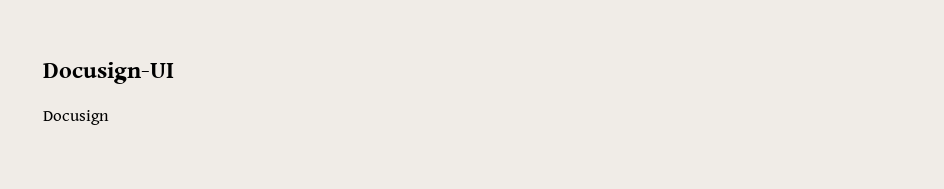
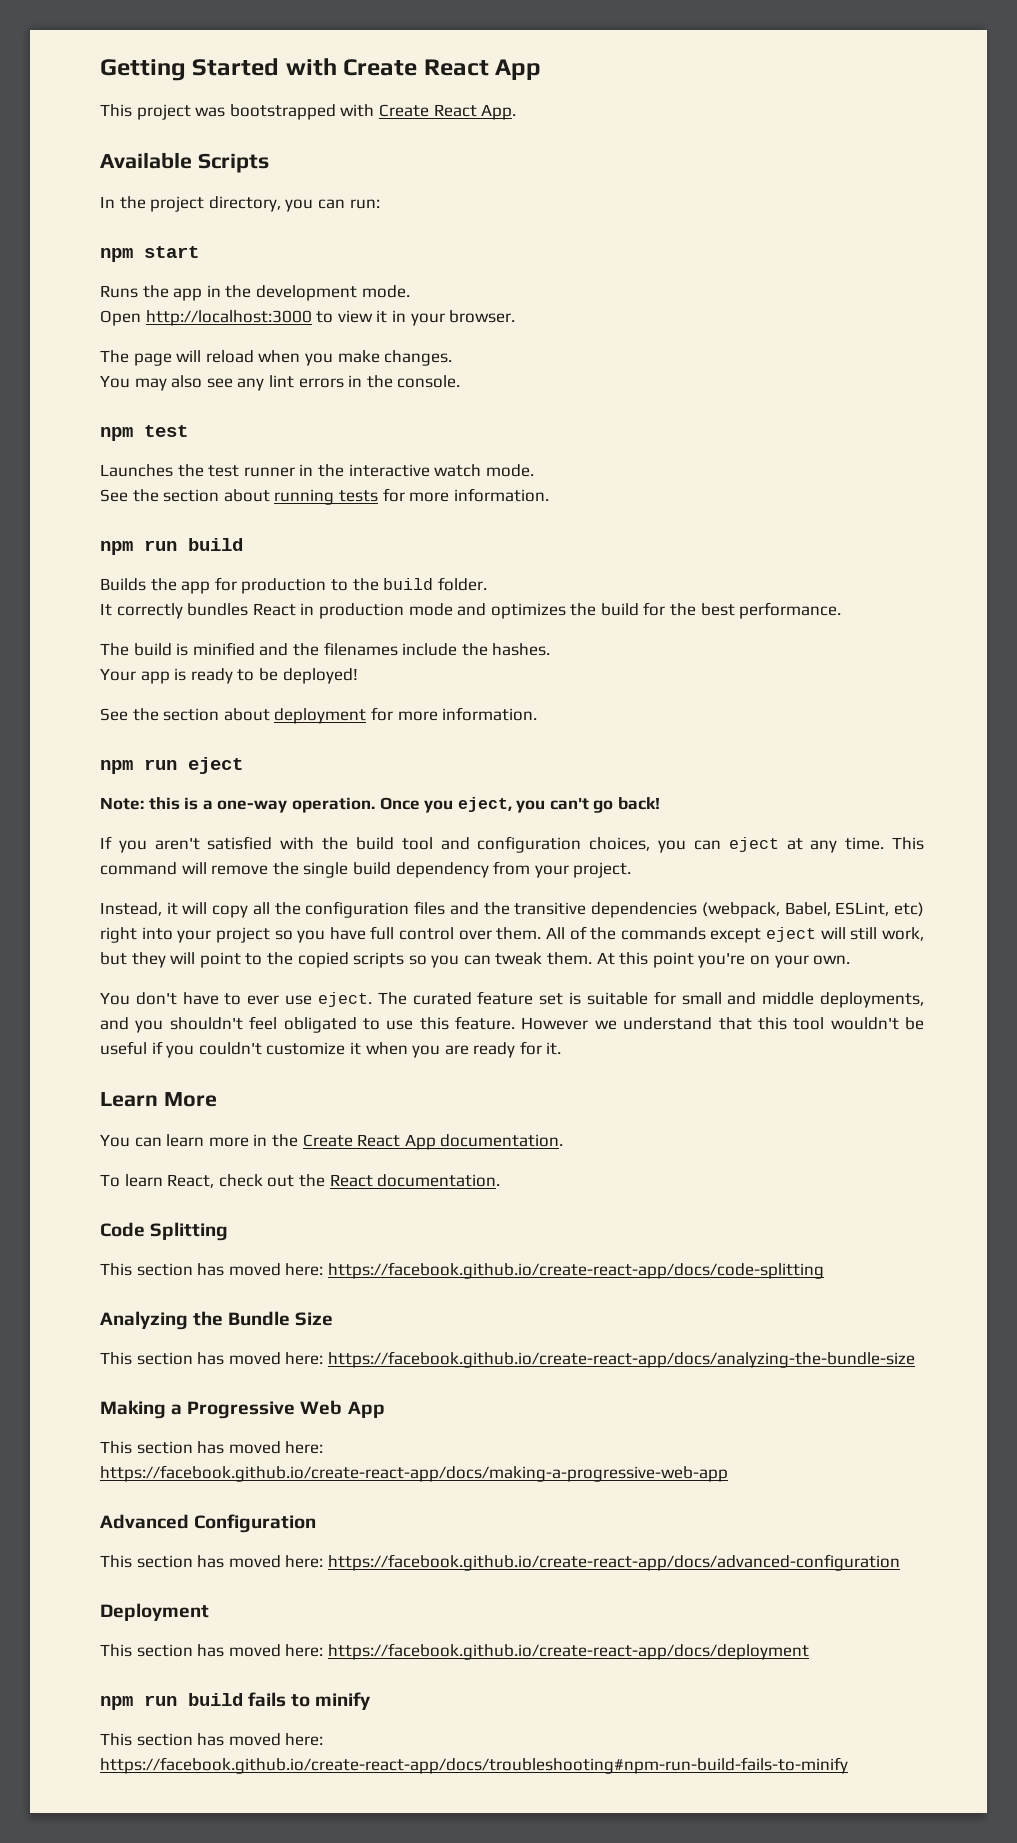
[43,62,174,84] [43,110,109,125] Docusign-UI // Docusign -> [100,58,542,81] [100,104,517,120] [100,152,269,173] [100,196,380,212] [100,246,199,262] [100,285,410,301] [100,310,516,326] [100,350,453,366] [100,375,461,391] [100,425,188,441] [100,464,534,477] [100,488,549,505] [100,538,243,555] [100,577,487,594] [100,602,842,619] [100,642,551,656] [100,668,358,684] [100,707,538,724] [100,757,243,774] [100,797,661,813] [100,836,925,853] [100,861,632,878] [100,901,925,918] [100,926,925,943] [100,952,851,968] [100,991,925,1008] [100,1016,924,1033] [100,1041,562,1058] [100,1092,217,1107] [100,1134,564,1150] [100,1174,501,1188] [100,1222,229,1241] [100,1262,824,1279] [100,1311,334,1330] [100,1351,915,1368] [100,1400,385,1419] [100,1441,324,1454] [100,1465,728,1482] [100,1514,317,1533] [100,1554,900,1571] [100,1603,209,1621] [100,1643,809,1660] [100,1692,371,1710] [100,1733,324,1746] [100,1757,848,1774] Getting Started with Create React App // This project was bootstrapped with Create React App. // Available Scripts // In the project directory, you can run: // npm start // Runs the app in the development mode. // Open http://localhost:3000 to view it in your browser. // The page will reload when you make changes. // You may also see any lint errors in the console. // npm test // Launches the test runner in the interactive watch mode. // See the section about running tests for more information. // npm run build // Builds the app for production to the build folder. // It correctly bundles React in production mode and optimizes the build for the best performance. // The build is minified and the filenames include the hashes. // Your app is ready to be deployed! // See the section about deployment for more information. // npm run eject // Note: this is a one-way operation. Once you eject, you can't go back! // If you aren't satisfied with the build tool and configuration choices, you can eject at any time. This command will remove the single build dependency from your project. // Instead, it will copy all the configuration files and the transitive dependencies (webpack, Babel, ESLint, etc) right into your project so you have full control over them. All of the commands except eject will still work, but they will point to the copied scripts so you can tweak them. At this point you're on your own. // You don't have to ever use eject. The curated feature set is suitable for small and middle deployments, and you shouldn't feel obligated to use this feature. However we understand that this tool wouldn't be useful if you couldn't customize it when you are ready for it. // Learn More // You can learn more in the Create React App documentation. // To learn React, check out the React documentation. // Code Splitting // This section has moved here: https://facebook.github.io/create-react-app/docs/code-splitting // Analyzing the Bundle Size // This section has moved here: https://facebook.github.io/create-react-app/docs/analyzing-the-bundle-size // Making a Progressive Web App // This section has moved here: https://facebook.github.io/create-react-app/docs/making-a-progressive-web-app // Advanced Configuration // This section has moved here: https://facebook.github.io/create-react-app/docs/advanced-configuration // Deployment // This section has moved here: https://facebook.github.io/create-react-app/docs/deployment // npm run build fails to minify // This section has moved here: https://facebook.github.io/create-react-app/docs/troubleshooting#npm-run-build-fails-to-minify

